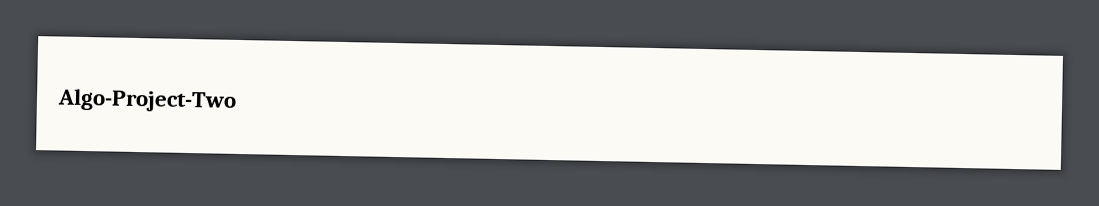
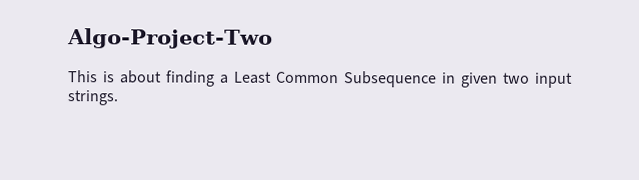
(237, 100) none -> [68,70,573,88] [67,90,118,106] // This is about finding a Least Common Subsequence in given two input strings.

